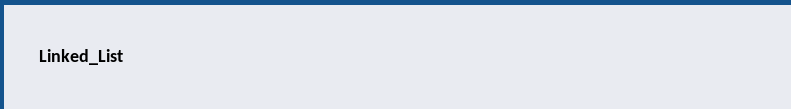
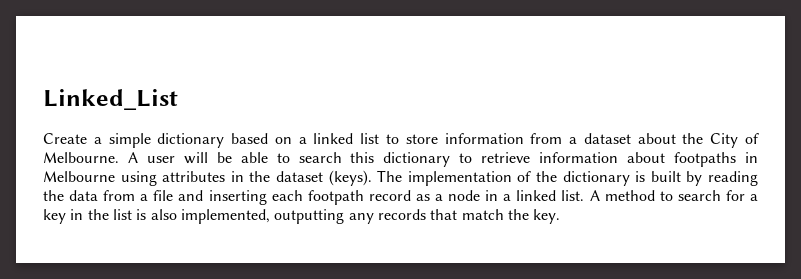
(123, 57) none -> [43,133,760,148] [43,152,759,167] [43,170,759,186] [43,190,758,205] [43,209,561,224] // Create a simple dictionary based on a linked list to store information from a dataset about the City of Melbourne. A user will be able to search this dictionary to retrieve information about footpaths in Melbourne using attributes in the dataset (keys). The implementation of the dictionary is built by reading the data from a file and inserting each footpath record as a node in a linked list. A method to search for a key in the list is also implemented, outputting any records that match the key.

